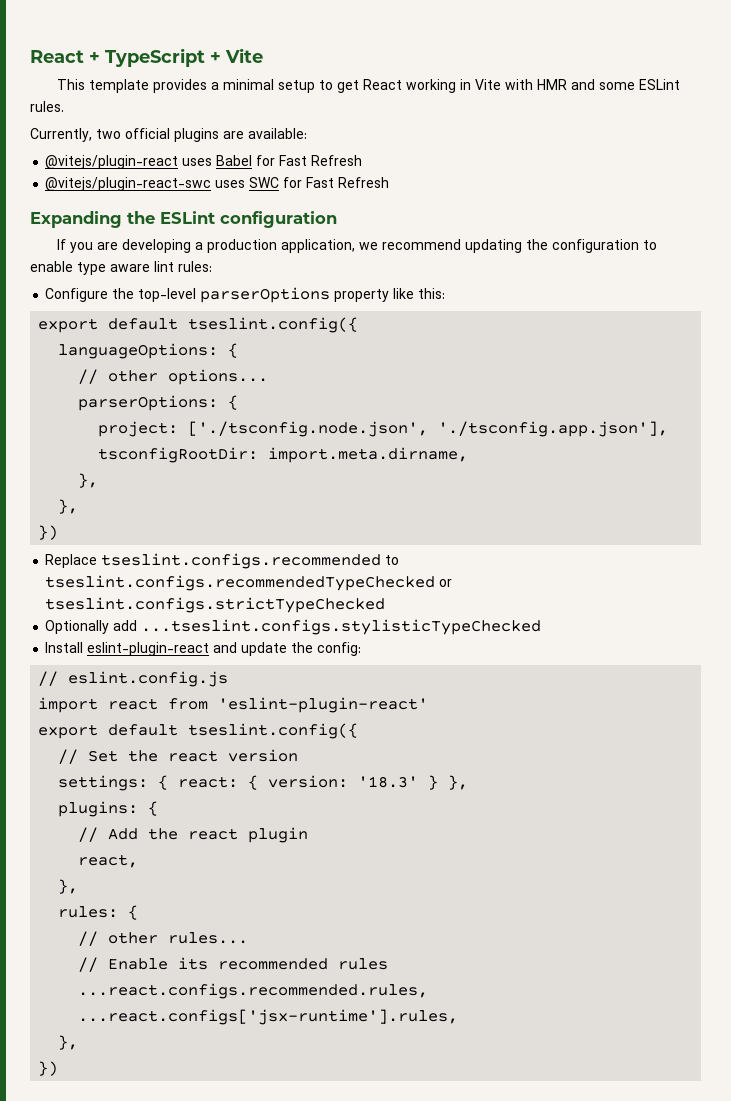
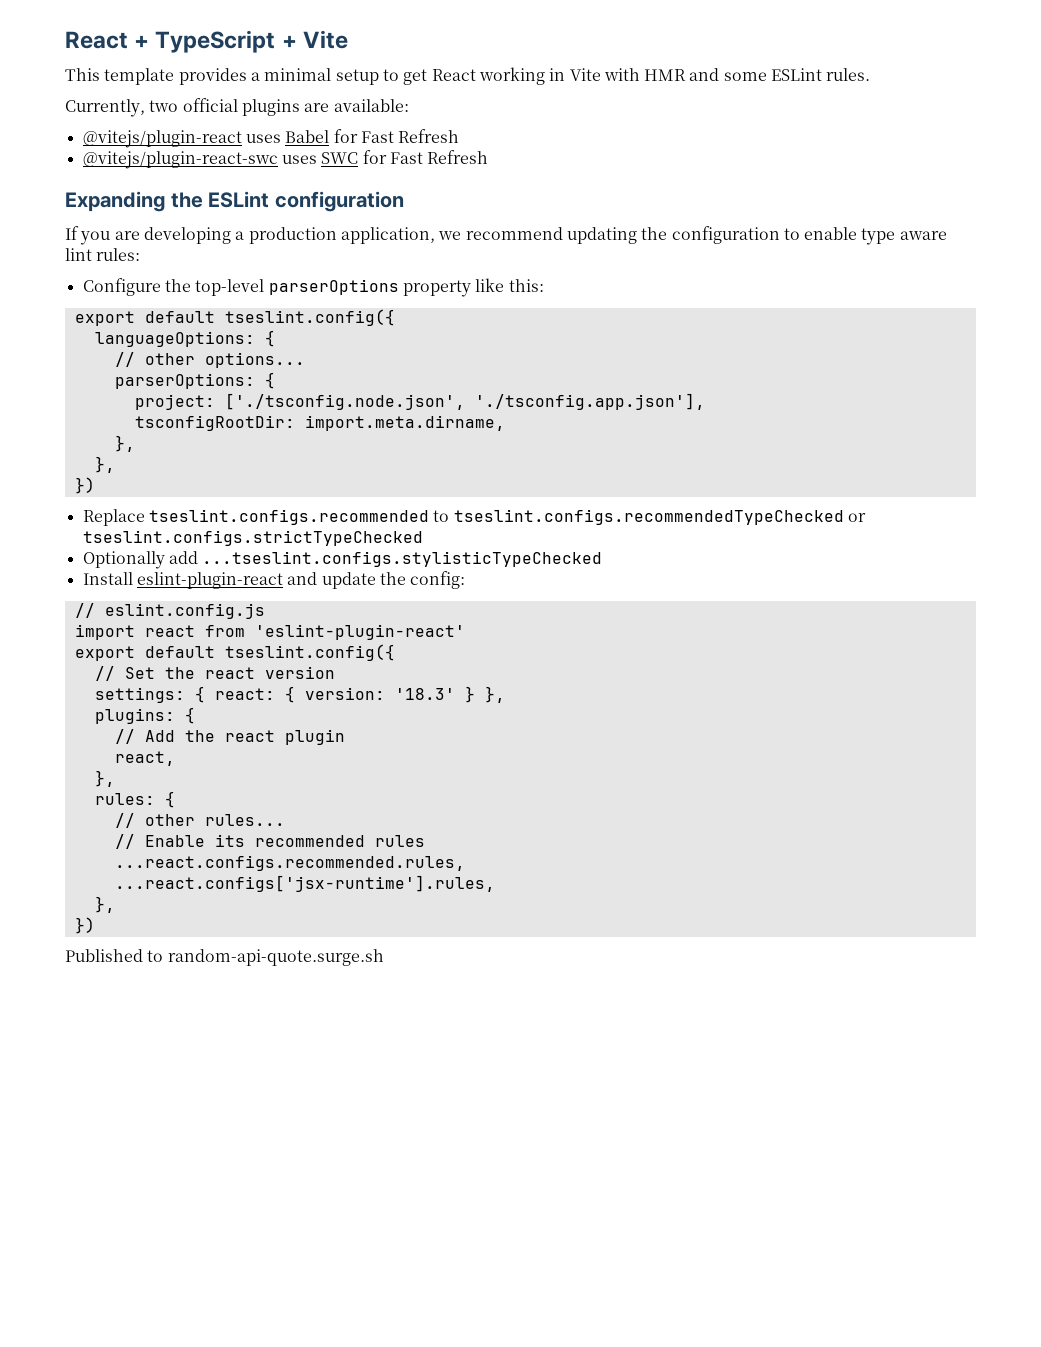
(59, 1068) none -> [65,949,384,966] // Published to random-api-quote.surge.sh

